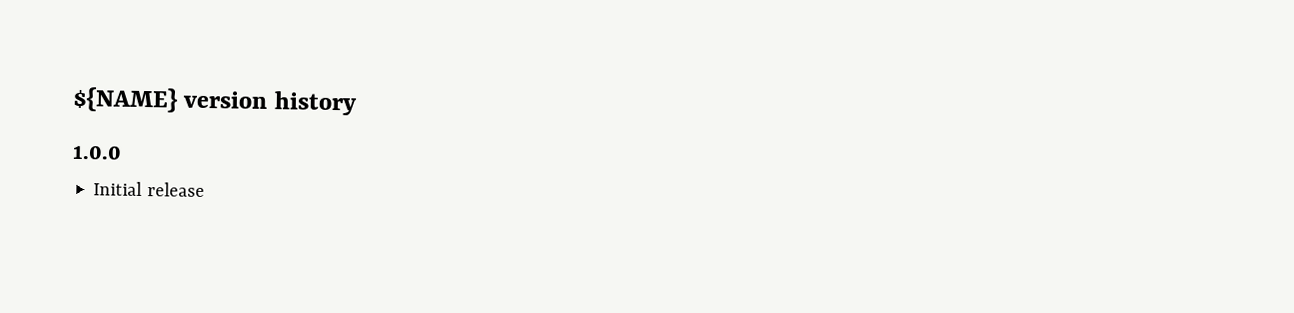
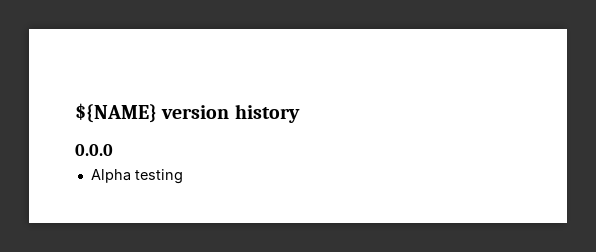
[72,144,122,160] [93,181,205,197] 1.0.0 // Initial release -> [75,144,113,156] [90,169,183,184] 0.0.0 // Alpha testing

